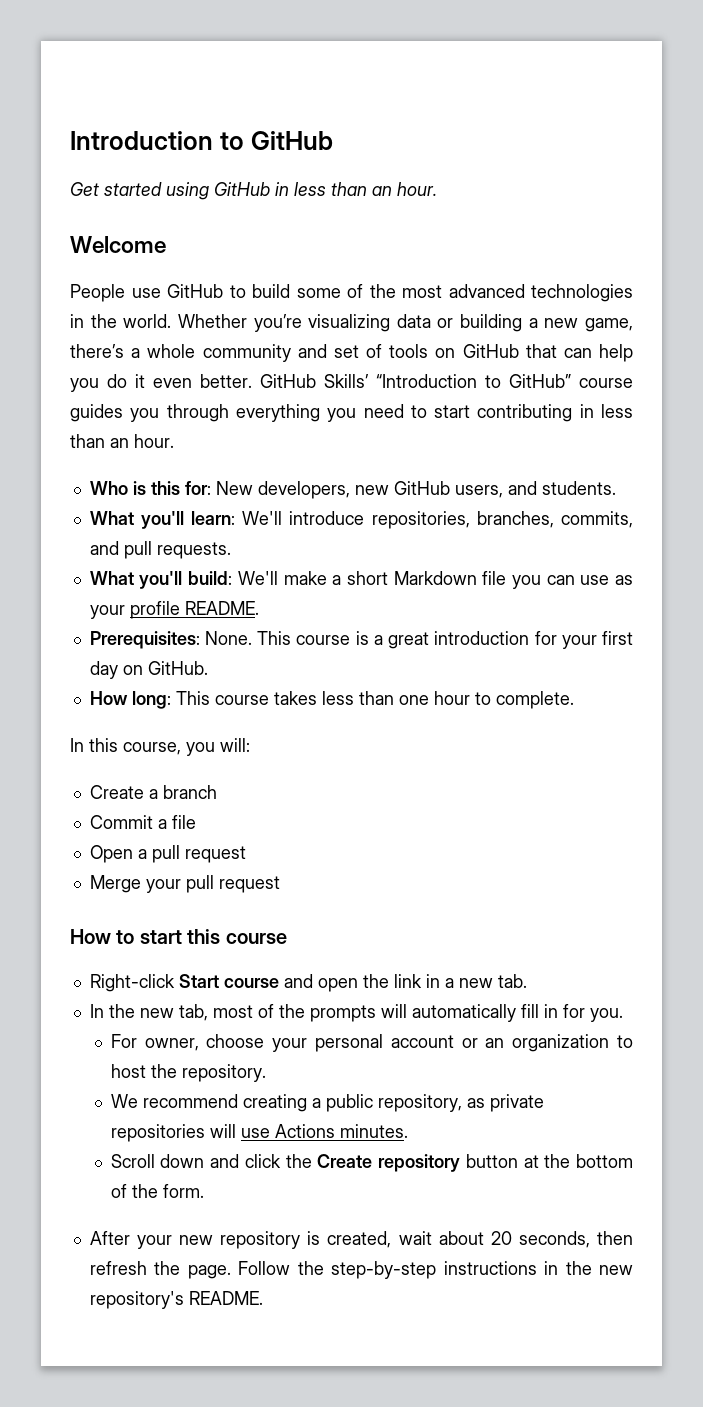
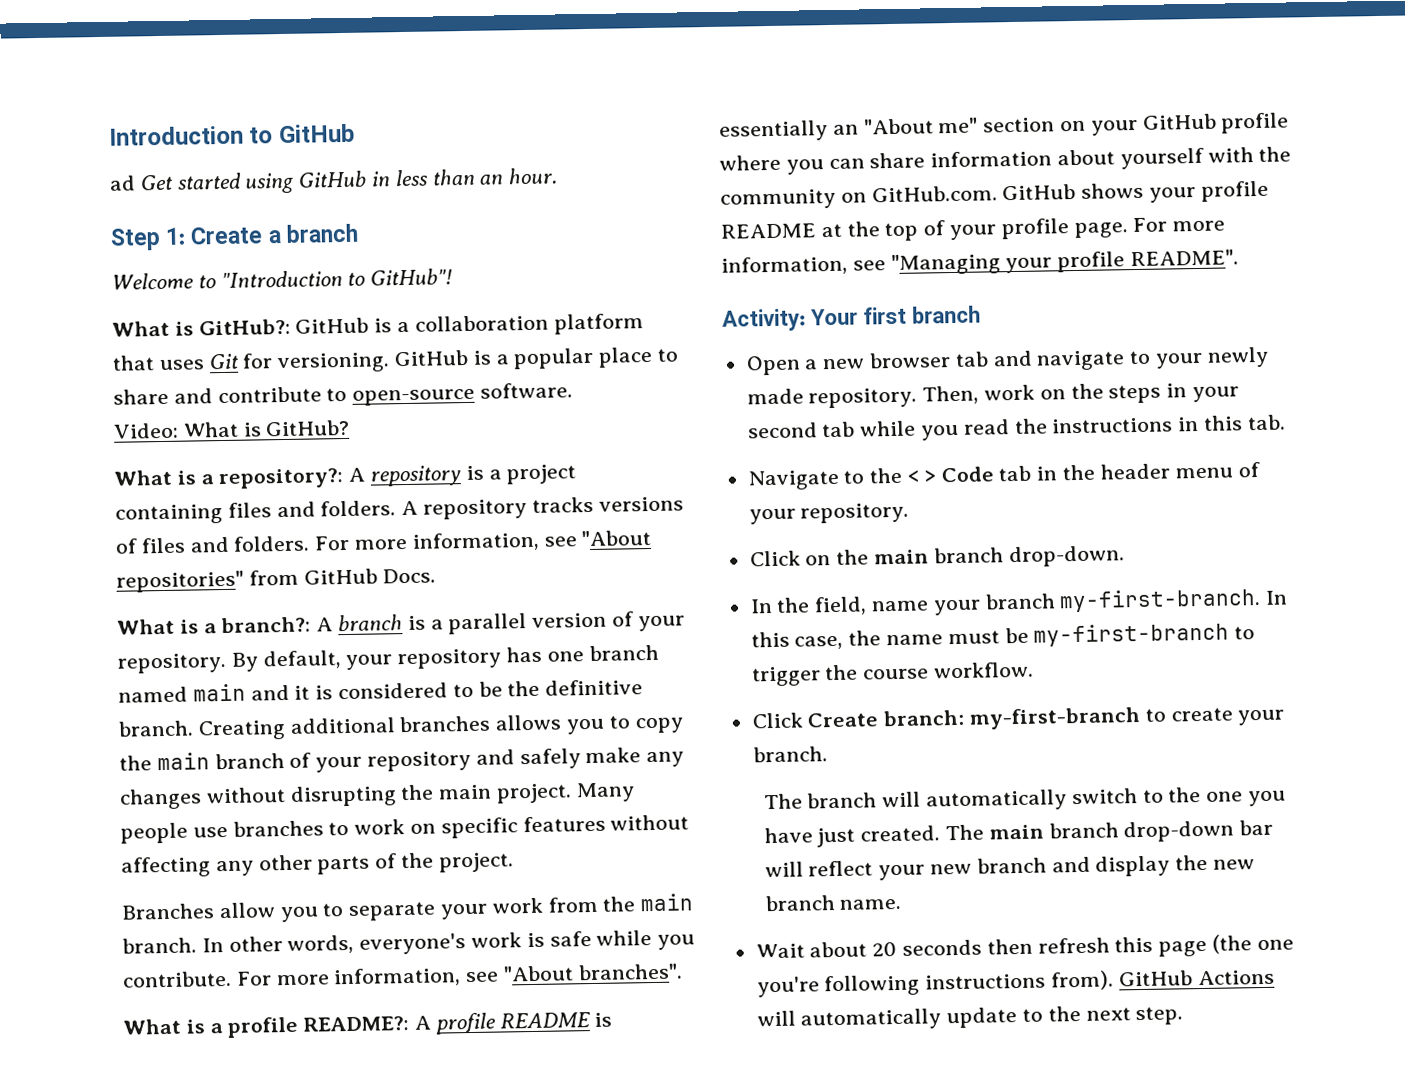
(333, 140) none -> [109,175,136,191] ad
[70,236,166,253] [70,284,633,302] [70,314,633,332] [70,344,634,362] [70,374,633,392] [70,404,633,422] [70,434,174,448] [89,481,616,499] [89,511,633,529] [89,541,231,559] [89,571,633,589] [89,601,259,619] [89,631,634,649] [89,661,208,679] [89,691,574,709] [70,738,250,756] [89,785,217,799] [89,815,196,829] [89,845,246,863] [89,875,280,893] [70,929,287,944] [89,974,527,992] [89,1004,623,1022] [110,1034,634,1052] [110,1064,266,1082] [110,1094,544,1112] [110,1124,408,1142] [110,1154,634,1172] [110,1184,204,1198] [89,1231,432,1249] Welcome // People use GitHub to build some of the most advanced technologies in the world. Whether you’re visualizing data or building a new game, there’s a whole community and set of tools on GitHub that can help you do it even better. GitHub Skills’ “Introduction to GitHub” course guides you through everything you need to start contributing in less than an hour. // Who is this for: New developers, new GitHub users, and students. // What you'll learn: We'll introduce repositories, branches, commits, and pull requests. // What you'll build: We'll make a short Markdown file you can use as your profile README. // Prerequisites: None. This course is a great introduction for your first day on GitHub. // How long: This course takes less than one hour to complete. // In this course, you will: // Create a branch // Commit a file // Open a pull request // Merge your pull request // How to start this course // Right-click Start course and open the link in a new tab. // In the new tab, most of the prompts will automatically fill in for you. // For owner, choose your personal account or an organization to host the repository. // We recommend creating a public repository, as private repositories will use Actions minutes. // Scroll down and click the Create repository button at the bottom of the form. // After your new repository is created, wait -> [110,223,358,251] [111,268,453,290] [112,313,644,337] [112,346,679,374] [113,382,574,406] [113,419,351,439] [114,464,577,490] [115,496,684,525] [115,529,652,554] [116,568,437,593] [117,611,685,635] [117,644,659,674] [118,679,644,703] [118,714,684,741] [119,747,685,773] [119,782,635,810] [120,814,690,844] [121,852,514,878] [121,893,694,923] [122,930,696,955] [122,963,683,988] [123,1012,613,1038] [719,112,1290,142] [719,146,1292,175] [720,180,1269,210] [720,217,1226,242] [721,249,1240,276] [722,305,981,332] [745,346,1269,376] [746,383,1240,409] [746,414,1286,441] [747,461,1260,491] [748,502,910,525] [749,545,1125,568] [749,587,1289,616] [750,622,1256,650] [750,661,1035,687] [751,706,1286,730] [752,746,828,763] [763,787,1287,812] [763,819,1274,848] [764,854,1256,881] [764,895,902,912] [755,943,805,959] Step 1: Create a branch // Welcome to "Introduction to GitHub"! // What is GitHub?: GitHub is a collaboration platform that uses Git for versioning. GitHub is a popular place to share and contribute to open-source software. // Video: What is GitHub? // What is a repository?: A repository is a project containing files and folders. A repository tracks versions of files and folders. For more information, see "About repositories" from GitHub Docs. // What is a branch?: A branch is a parallel version of your repository. By default, your repository has one branch named main and it is considered to be the definitive branch. Creating additional branches allows you to copy the main branch of your repository and safely make any changes without disrupting the main project. Many people use branches to work on specific features without affecting any other parts of the project. // Branches allow you to separate your work from the main branch. In other words, everyone's work is safe while you contribute. For more information, see "About branches". // What is a profile README?: A profile README is essentially an "About me" section on your GitHub profile where you can share information about yourself with the community on GitHub.com. GitHub shows your profile README at the top of your profile page. For more information, see "Managing your profile README". // Activity: Your first branch // Open a new browser tab and navigate to your newly made repository. Then, work on the steps in your second tab while you read the instructions in this tab. // Navigate to the < > Code tab in the header menu of your repository. // Click on the main branch drop-down. // In the field, name your branch my-first-branch. In this case, the name must be my-first-branch to trigger the course workflow. // Click Create branch: my-first-branch to create your branch. // The branch will automatically switch to the one you have just created. The main branch drop-down bar will reflect your new branch and display the new branch name. // Wait
[518,1231,590,1248] seconds, -> [902,939,983,956] seconds
[154,1261,634,1279] [89,1291,263,1309] the page. Follow the step-by-step instructions in the new repository's README. -> [1114,934,1294,957] [756,969,1275,998] [756,1006,1184,1031] this page (the one you're following instructions from). GitHub Actions will automatically update to the next step.

